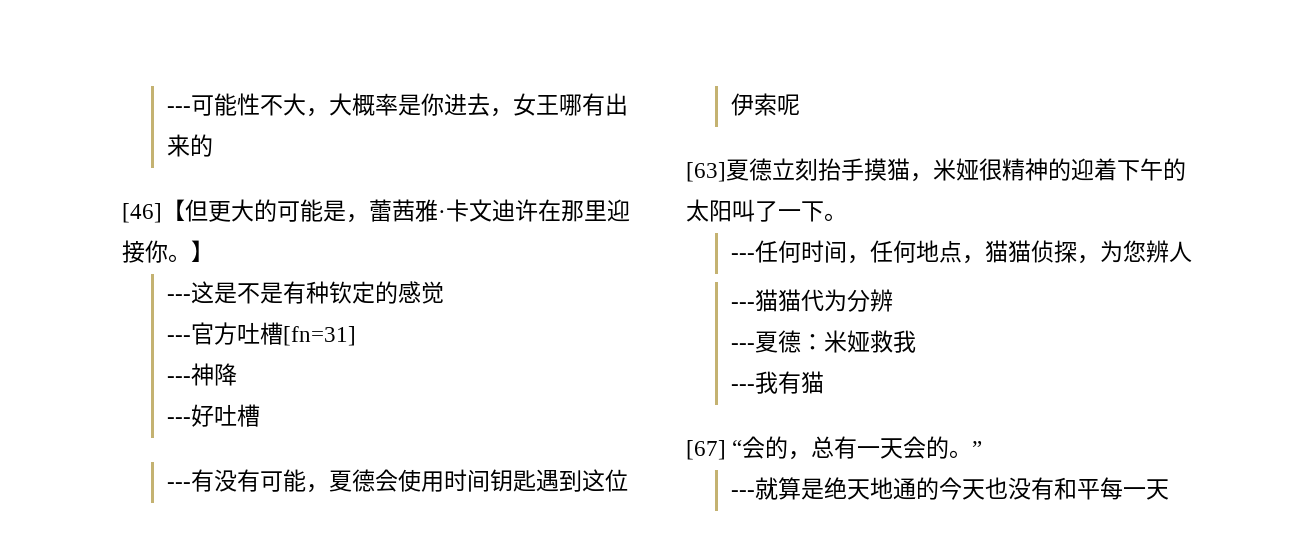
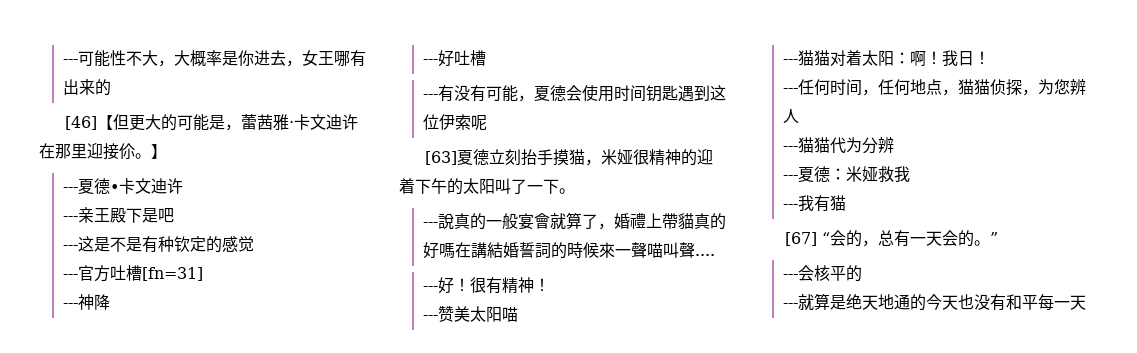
[145,240,168,263] 你 -> [119,143,135,159] 伱
(214, 251) none -> [62,178,183,194] [62,207,174,223] // ---夏德•卡文迪许 // ---亲王殿下是吧
(847, 217) none -> [422,212,726,230] [422,242,715,259] [422,277,550,294] [422,306,518,322] [782,50,990,66] // ---說真的一般宴會就算了，婚禮上帶貓真的好嗎在講結婚誓詞的時候來一聲喵叫聲.... // ---好！很有精神！ // ---赞美太阳喵 // ---猫猫对着太阳：啊！我日！
(983, 448) none -> [782,265,862,282] // ---会核平的

